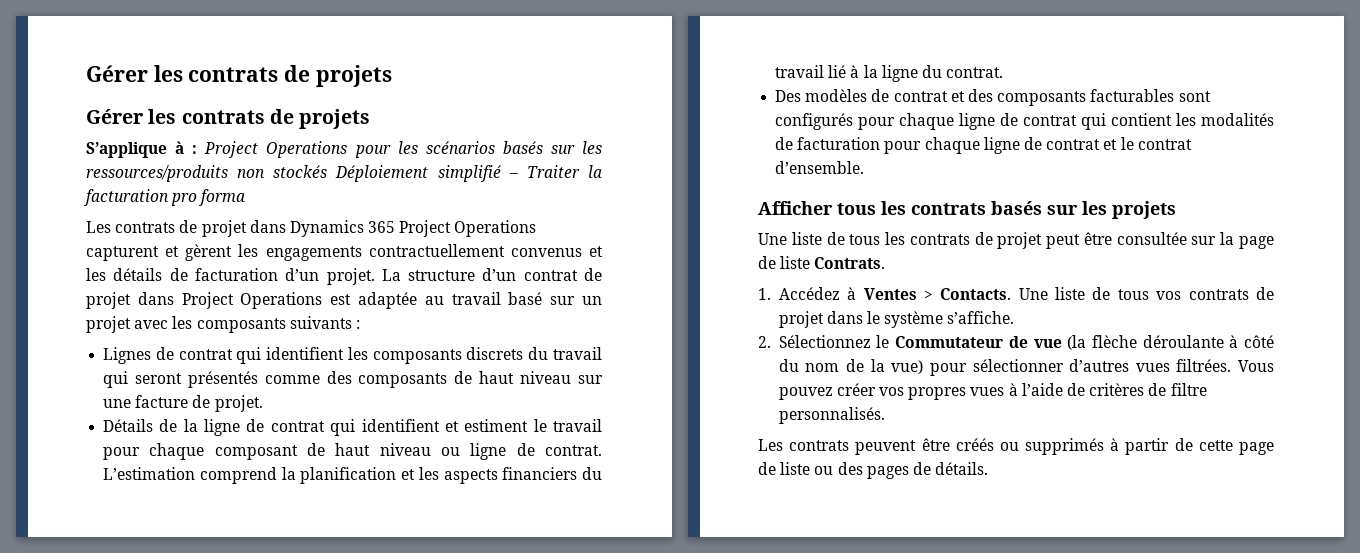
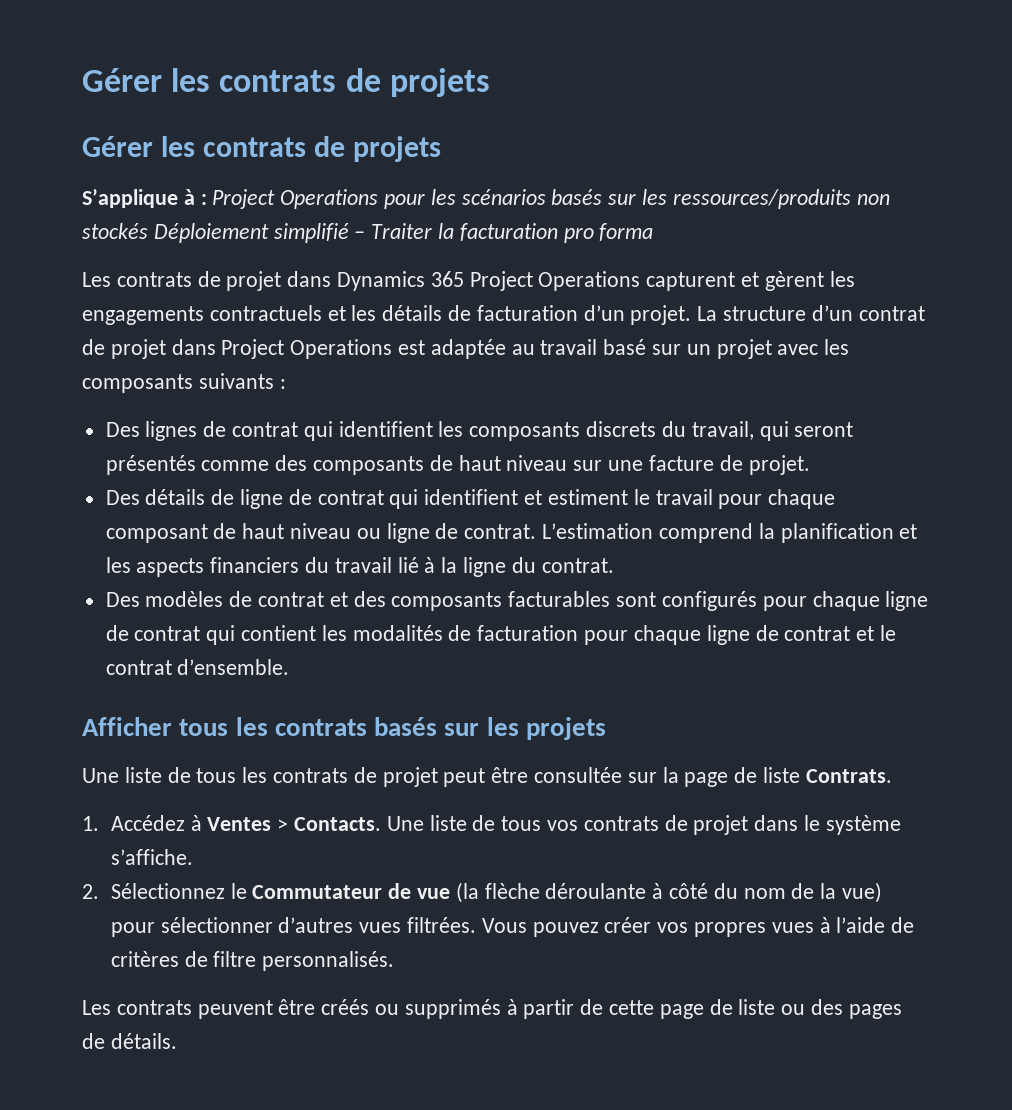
[368,244,582,257] contractuellement convenus -> [209,305,322,321] contractuels
[103,347,152,364] Lignes -> [105,421,198,441] Des lignes
[553,347,602,360] travail -> [691,421,754,440] travail,
[103,419,198,432] Détails de la -> [105,489,235,505] Des détails de

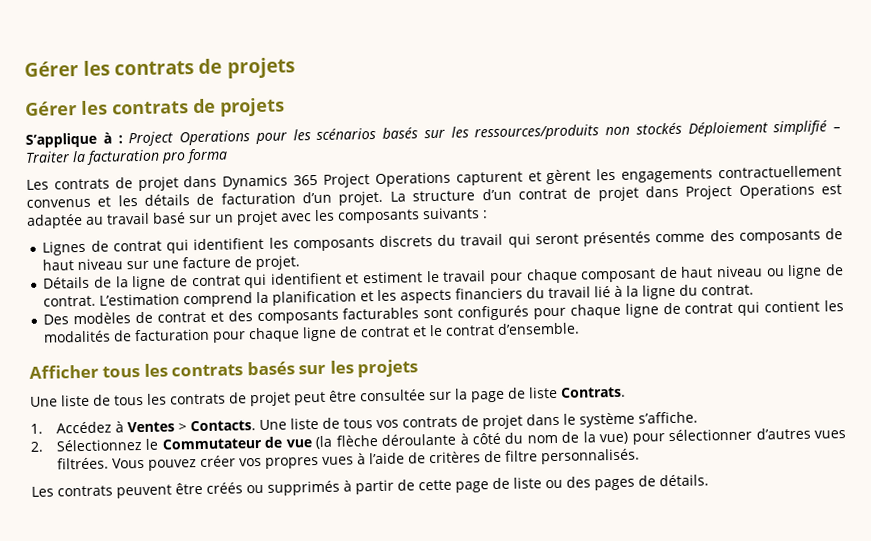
[209,305,322,321] contractuels -> [718,165,842,179] [26,198,91,208] contractuellement convenus
[105,421,198,441] Des lignes -> [42,240,87,256] Lignes
[691,421,754,440] travail, -> [460,233,504,246] travail
[105,489,235,505] Des détails de -> [43,276,129,289] Détails de la

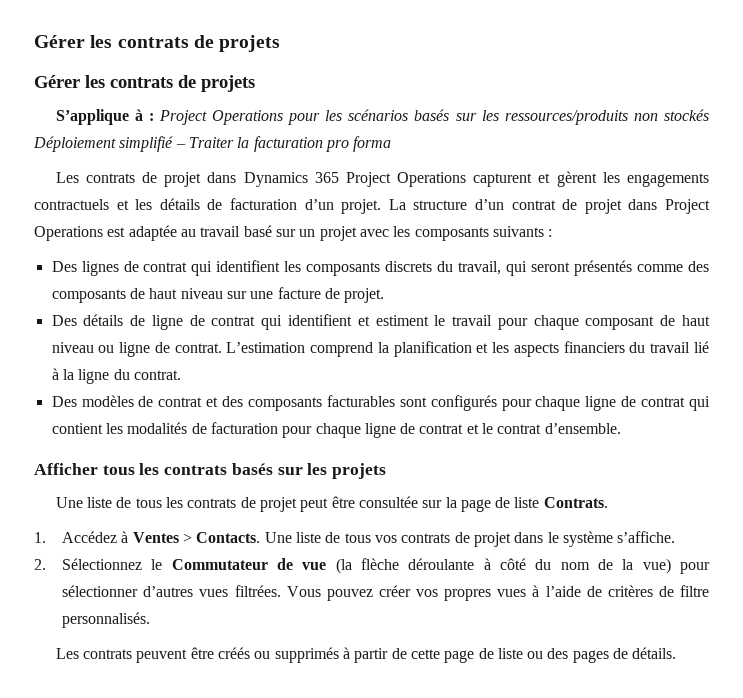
[718,165,842,179] [26,198,91,208] contractuellement convenus -> [34,199,109,210] contractuels
[42,240,87,256] Lignes -> [51,261,119,276] Des lignes
[460,233,504,246] travail -> [458,261,502,275] travail,
[43,276,129,289] Détails de la -> [51,314,146,326] Des détails de

